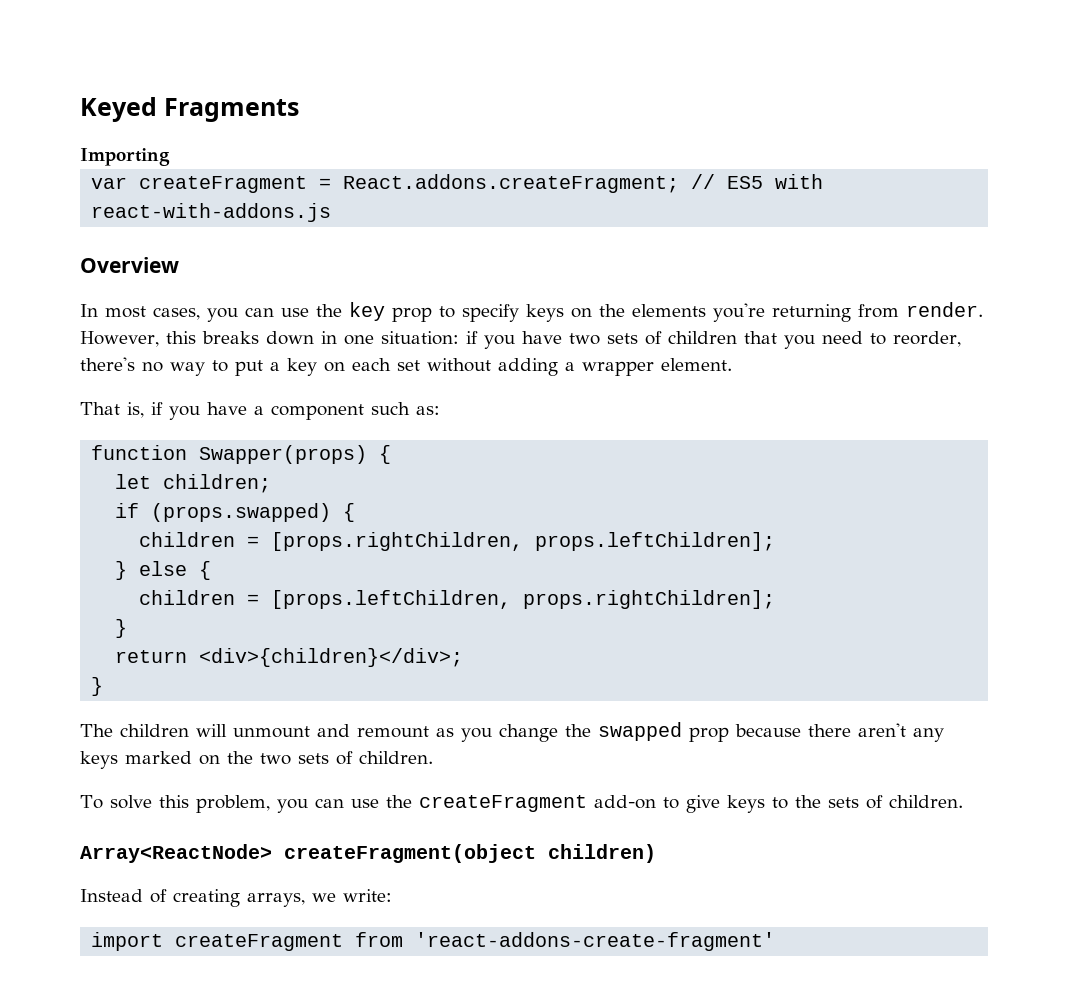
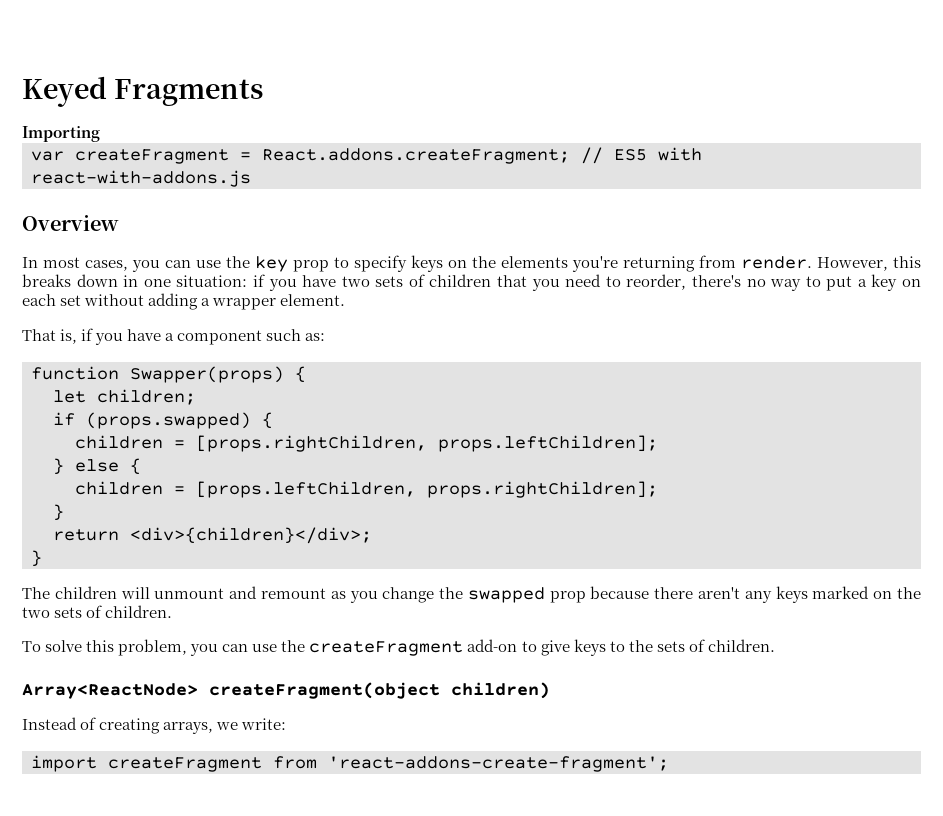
[415,932,776,951] 'react-addons-create-fragment' -> [328,756,669,772] 'react-addons-create-fragment';

